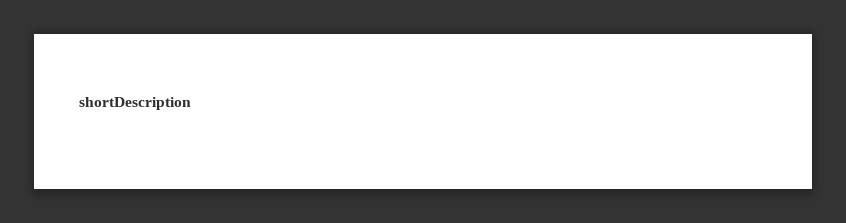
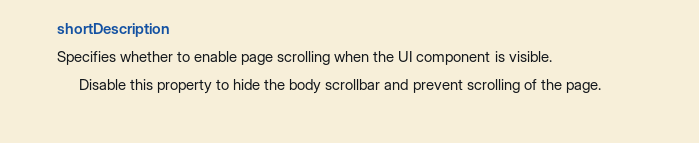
(191, 103) none -> [57,51,552,65] [79,79,601,94] // Specifies whether to enable page scrolling when the UI component is visible. // Disable this property to hide the body scrollbar and prevent scrolling of the page.

